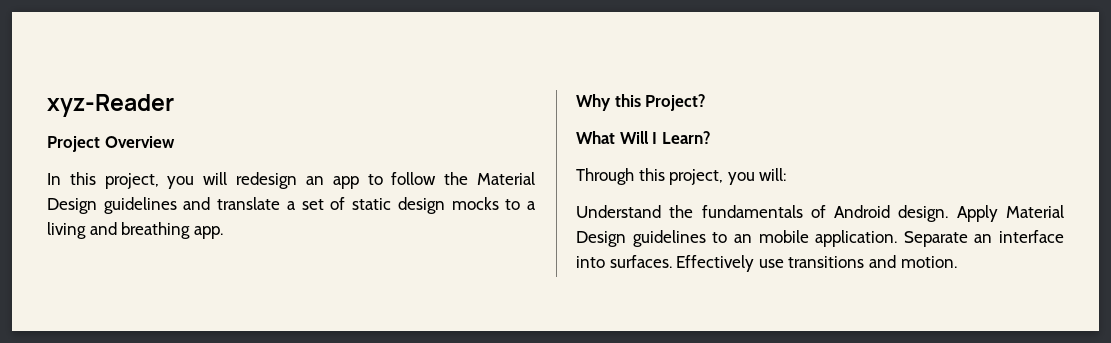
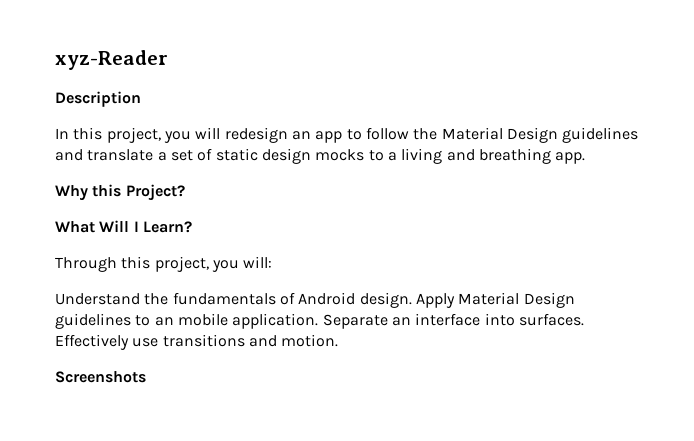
[47,136,175,152] Project Overview -> [55,91,141,107] Description
(957, 262) none -> [55,371,146,383] // Screenshots

